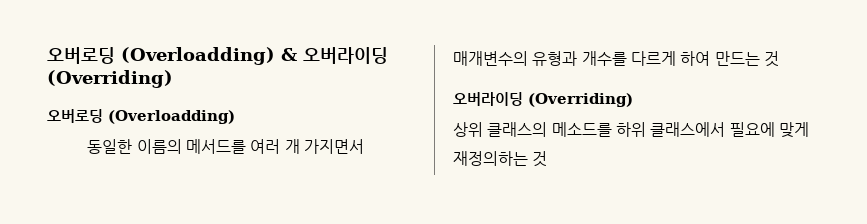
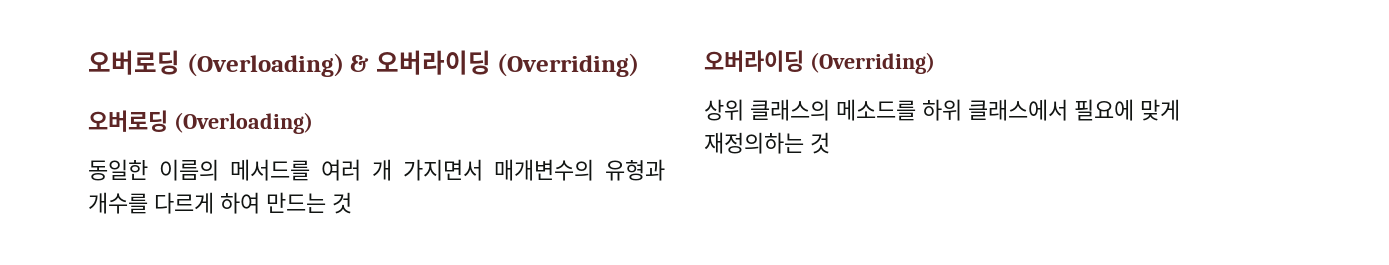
[47,47,275,65] 오버로딩 (Overloadding) -> [88,50,344,77] 오버로딩 (Overloading)
[108,110,235,124] (Overloadding) -> [173,112,313,134] (Overloading)

